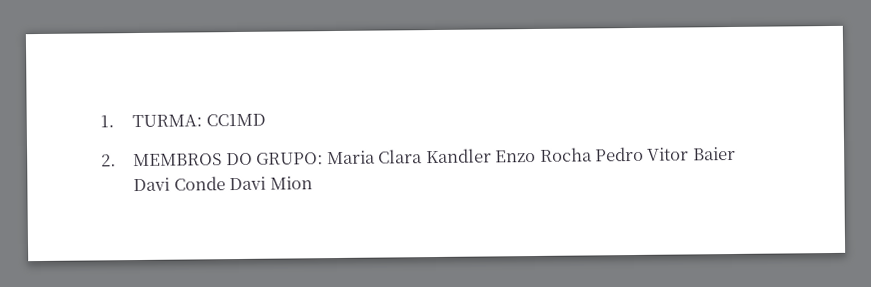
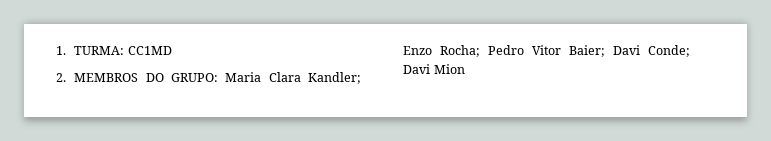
[425,146,736,164] [133,176,226,192] Kandler Enzo Rocha Pedro Vitor Baier Davi Conde -> [308,72,362,84] [403,45,690,57] Kandler; Enzo Rocha; Pedro Vitor Baier; Davi Conde;

